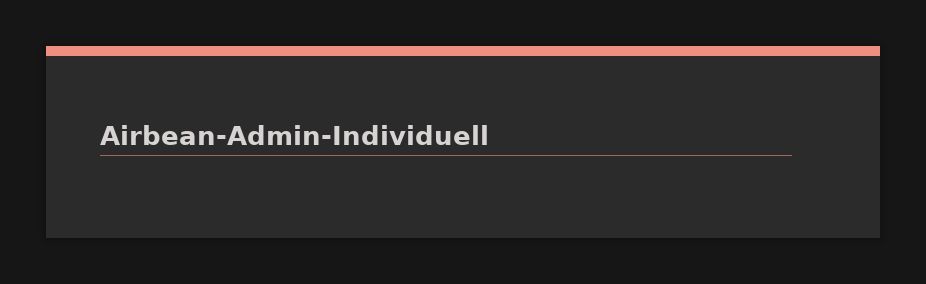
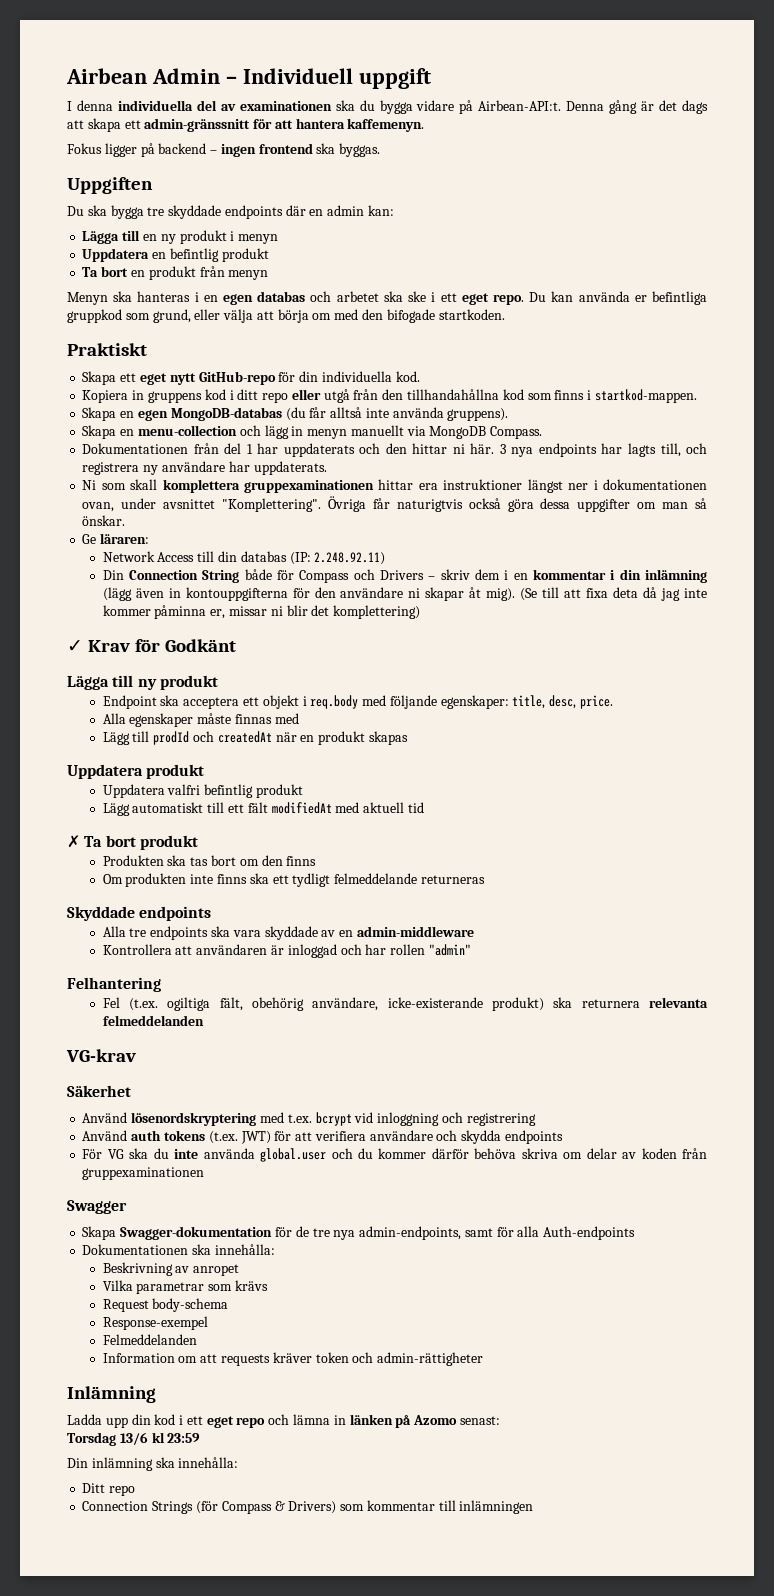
[100,125,489,145] Airbean-Admin-Individuell -> [66,68,431,89] [67,100,708,114] [67,118,425,132] [67,143,381,157] [67,177,153,194] [67,205,395,219] [82,230,279,244] [82,248,269,262] [82,266,269,280] [67,291,708,305] [67,309,505,323] [67,343,147,356] [82,371,420,385] [82,389,697,403] [82,407,509,421] [82,425,543,439] [82,443,707,457] [82,461,327,475] [82,479,707,493] [82,496,707,512] [82,515,126,526] [82,533,150,544] [102,551,386,565] [102,569,707,583] [102,587,708,601] [102,605,421,619] [67,639,237,652] [67,675,218,690] [102,695,614,709] [102,713,299,727] [102,731,408,745] [67,764,205,779] [102,784,304,798] [102,802,424,816] [67,835,198,850] [102,855,317,866] [102,873,485,887] [67,906,212,921] [102,926,474,940] [102,944,471,958] [67,977,161,992] [102,997,708,1011] [102,1015,204,1026] [66,1049,136,1062] [67,1085,131,1097] [82,1112,536,1126] [82,1130,563,1144] [82,1148,708,1162] [82,1167,205,1180] [67,1200,127,1214] [82,1226,636,1240] [82,1244,275,1255] [102,1262,240,1276] [102,1280,269,1294] [102,1298,229,1312] [102,1316,208,1330] [102,1334,197,1345] [102,1352,484,1366] [67,1386,156,1403] [67,1414,500,1428] [67,1432,201,1446] [67,1457,239,1471] [82,1483,136,1496] [82,1500,534,1514] Airbean Admin – Individuell uppgift // I denna individuella del av examinationen ska du bygga vidare på Airbean-API:t. Denna gång är det dags att skapa ett admin-gränssnitt för att hantera kaffemenyn. // Fokus ligger på backend – ingen frontend ska byggas. // Uppgiften // Du ska bygga tre skyddade endpoints där en admin kan: // Lägga till en ny produkt i menyn // Uppdatera en befintlig produkt // Ta bort en produkt från menyn // Menyn ska hanteras i en egen databas och arbetet ska ske i ett eget repo. Du kan använda er befintliga gruppkod som grund, eller välja att börja om med den bifogade startkoden. // Praktiskt // Skapa ett eget nytt GitHub-repo för din individuella kod. // Kopiera in gruppens kod i ditt repo eller utgå från den tillhandahållna kod som finns i startkod-mappen. // Skapa en egen MongoDB-databas (du får alltså inte använda gruppens). // Skapa en menu-collection och lägg in menyn manuellt via MongoDB Compass. // Dokumentationen från del 1 har uppdaterats och den hittar ni här. 3 nya endpoints har lagts till, och registrera ny användare har uppdaterats. // Ni som skall komplettera gruppexaminationen hittar era instruktioner längst ner i dokumentationen ovan, under avsnittet "Komplettering". Övriga får naturigtvis också göra dessa uppgifter om man så önskar. // Ge läraren: // Network Access till din databas (IP: 2.248.92.11) // Din Connection String både för Compass och Drivers – skriv dem i en kommentar i din inlämning (lägg även in kontouppgifterna för den användare ni skapar åt mig). (Se till att fixa deta då jag inte kommer påminna er, missar ni blir det komplettering) // ✓ Krav för Godkänt // Lägga till ny produkt // Endpoint ska acceptera ett objekt i req.body med följande egenskaper: title, desc, price. // Alla egenskaper måste finnas med // Lägg till prodId och createdAt när en produkt skapas // Uppdatera produkt // Uppdatera valfri befintlig produkt // Lägg automatiskt till ett fält modifiedAt med aktuell tid // ✗ Ta bort produkt // Produkten ska tas bort om den finns // Om produkten inte finns ska ett tydligt felmeddelande returneras // Skyddade endpoints // Alla tre endpoints ska vara skyddade av en admin-middleware // Kontrollera att användaren är inloggad och har rollen "admin" // Felhantering // Fel (t.ex. ogiltiga fält, obehörig användare, icke-existerande produkt) ska returnera relevanta felmeddelanden // VG-krav // Säkerhet // Använd lösenordskryptering med t.ex. bcrypt vid inloggning och registrering // Använd auth tokens (t.ex. JWT) för att verifiera användare och skydda endpoints // För VG ska du inte använda global.user och du kommer därför behöva skriva om delar av koden från gruppexaminationen // Swagger // Skapa Swagger-dokumentation för de tre nya admin-endpoints, samt för alla Auth-endpoints // Dokumentationen ska innehålla: // Beskrivning av anropet // Vilka parametrar som krävs // Request body-schema // Response-exempel // Felmeddelanden // Information om att requests kräver token och admin-rättigheter // Inlämning // Ladda upp din kod i ett eget repo och lämna in länken på Azomo senast: // Torsdag 13/6 kl 23:59 // Din inlämning ska innehålla: // Ditt repo // Connection Strings (för Compass & Drivers) som kommentar till inlämningen

